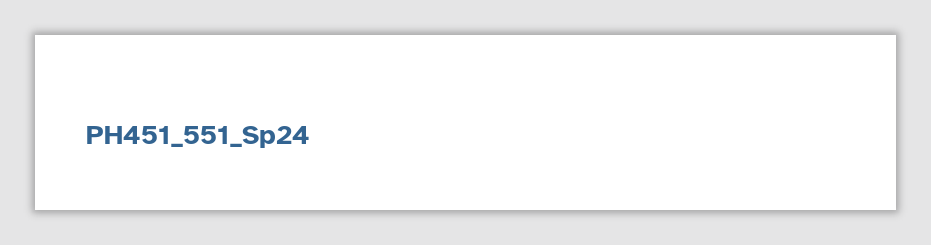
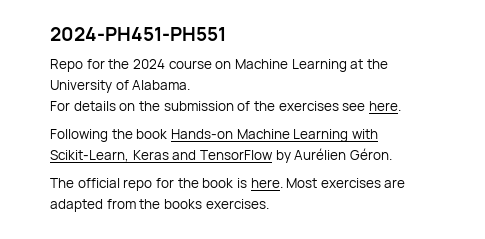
[86,126,310,148] PH451_551_Sp24 -> [50,27,226,41] [50,59,388,72] [50,80,191,93] [50,101,401,111] [50,129,378,142] [50,148,392,163] [50,178,406,191] [50,199,269,212] 2024-PH451-PH551 // Repo for the 2024 course on Machine Learning at the University of Alabama. // For details on the submission of the exercises see here. // Following the book Hands-on Machine Learning with Scikit-Learn, Keras and TensorFlow by Aurélien Géron. // The official repo for the book is here. Most exercises are adapted from the books exercises.

